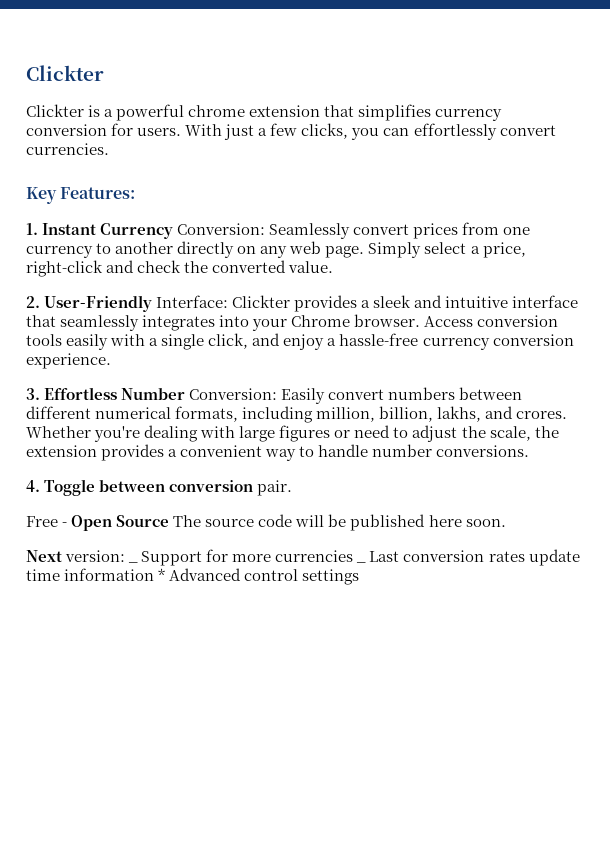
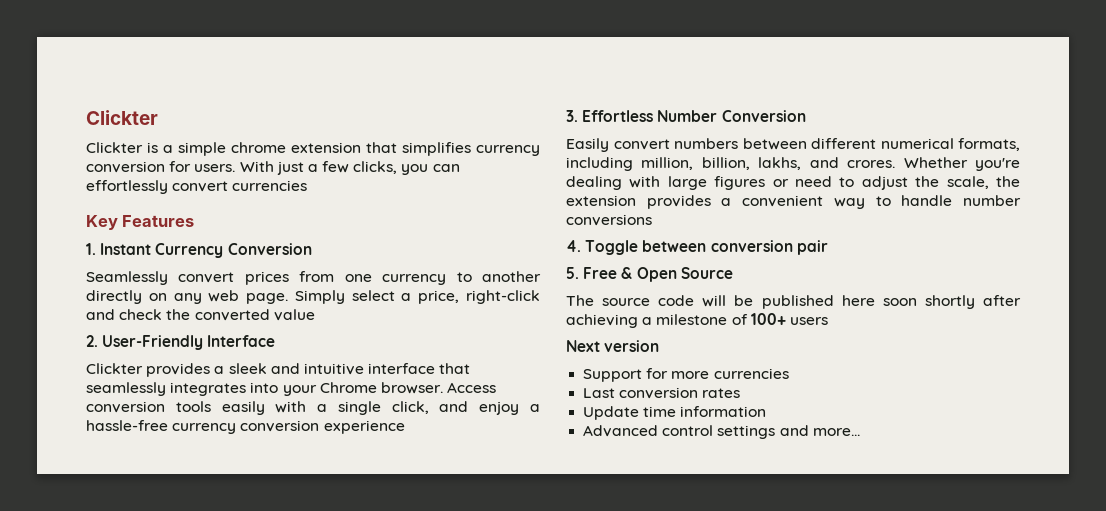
[116,104,185,121] powerful -> [178,142,226,156] simple
[26,143,109,155] currencies. -> [232,180,308,191] currencies
[60,187,136,199] Features: -> [122,215,195,227] Features
[177,223,266,235] Conversion: -> [227,243,312,255] Conversion //
[288,261,334,273] value. -> [273,309,315,321] value
[156,295,229,308] Interface: -> [207,335,276,347] Interface //
[26,353,111,369] experience. -> [323,420,405,434] experience
[189,388,278,400] Conversion: -> [721,110,806,122] Conversion //
[436,445,530,457] conversions. -> [566,214,652,226] conversions
[257,480,293,496] [26,516,68,527] pair. // Free - -> [796,240,828,255] [566,267,633,279] pair // 5. Free &
(170, 521) none -> (733, 273) //
[465,519,506,527] soon. -> [882,295,1021,309] [566,313,828,328] soon shortly after achieving a milestone of 100+ users
[65,550,126,562] [128,562,139,563] version: _ -> [604,340,660,352] version //
[356,562,367,563] _ -> (789, 373) //
[528,549,580,566] update -> [583,406,640,420] // Update
[158,568,166,581] * -> (767, 411) //
(360, 577) none -> [779,425,860,436] and more...

